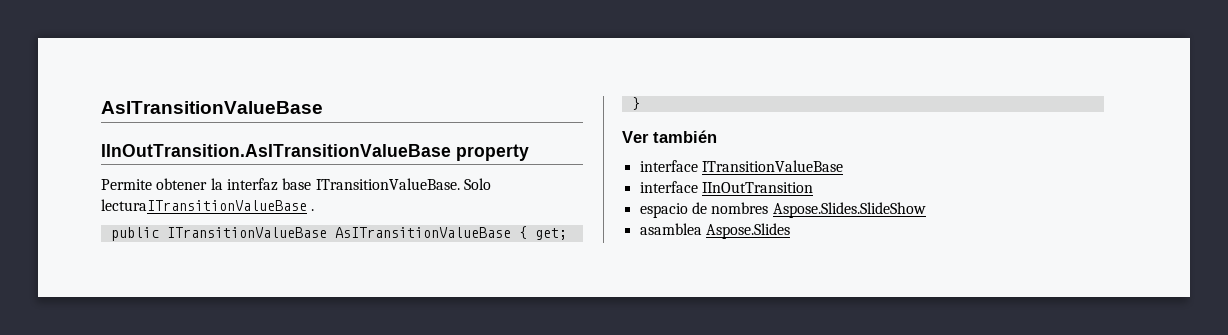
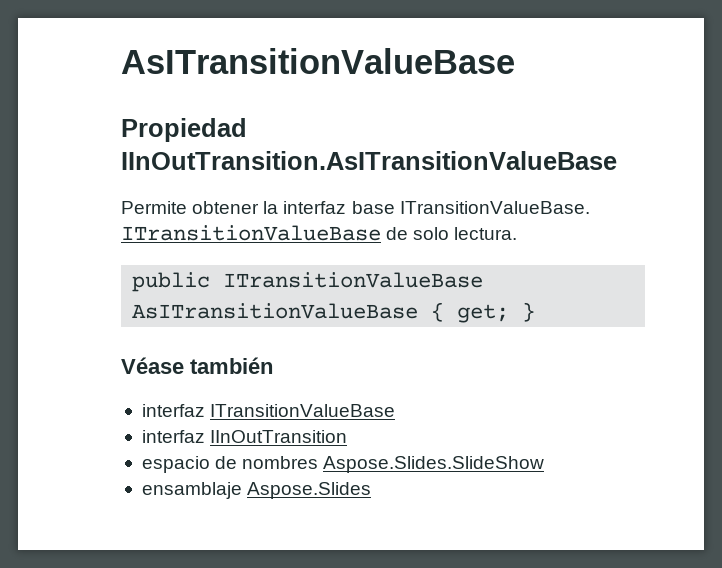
(323, 107) none -> [121,118,247,142] Propiedad
[456,144,529,161] property -> (617, 160) none
[463,178,491,190] [101,199,315,211] Solo lecturaITransitionValueBase . -> [121,225,518,241] ITransitionValueBase de solo lectura.
[622,131,649,143] Ver -> [121,357,184,374] Véase
[639,160,698,172] interface -> [141,404,205,417] interfaz
[639,181,698,193] interface -> [141,430,205,443] interfaz
[639,223,702,235] asamblea -> [141,482,242,499] ensamblaje

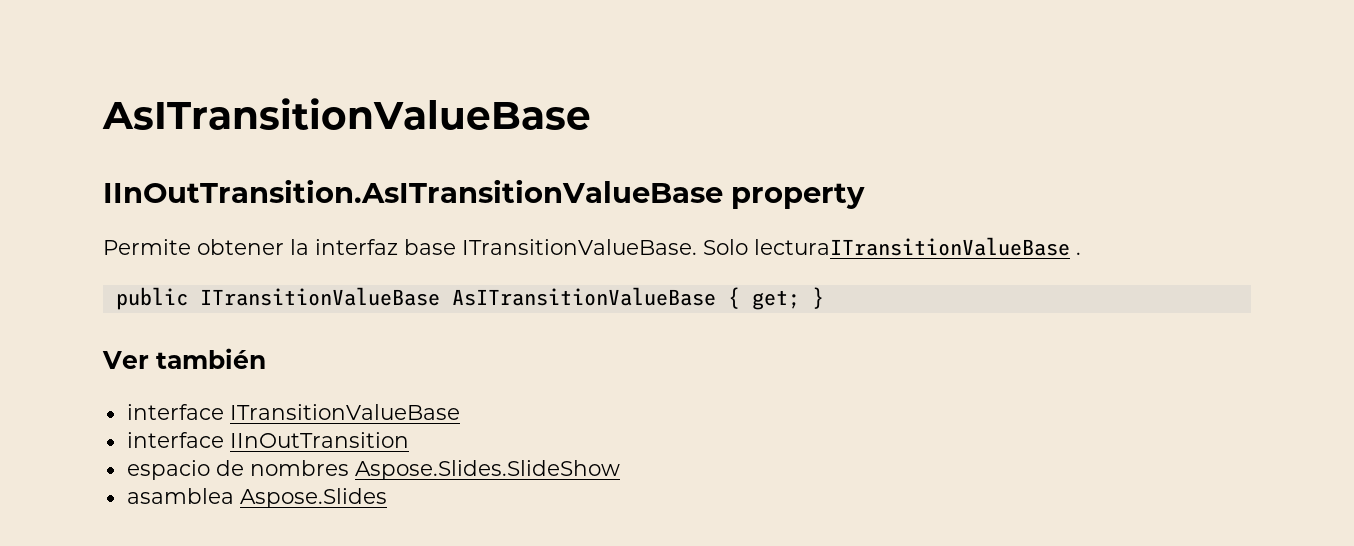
[121,118,247,142] Propiedad -> (591, 114) none
(617, 160) none -> [731,183,865,209] property
[121,225,518,241] ITransitionValueBase de solo lectura. -> [703,237,1081,256] Solo lecturaITransitionValueBase .
[121,357,184,374] Véase -> [102,351,149,369] Ver
[141,404,205,417] interfaz -> [126,404,224,420] interface
[141,430,205,443] interfaz -> [126,432,224,448] interface
[141,482,242,499] ensamblaje -> [126,488,234,504] asamblea

